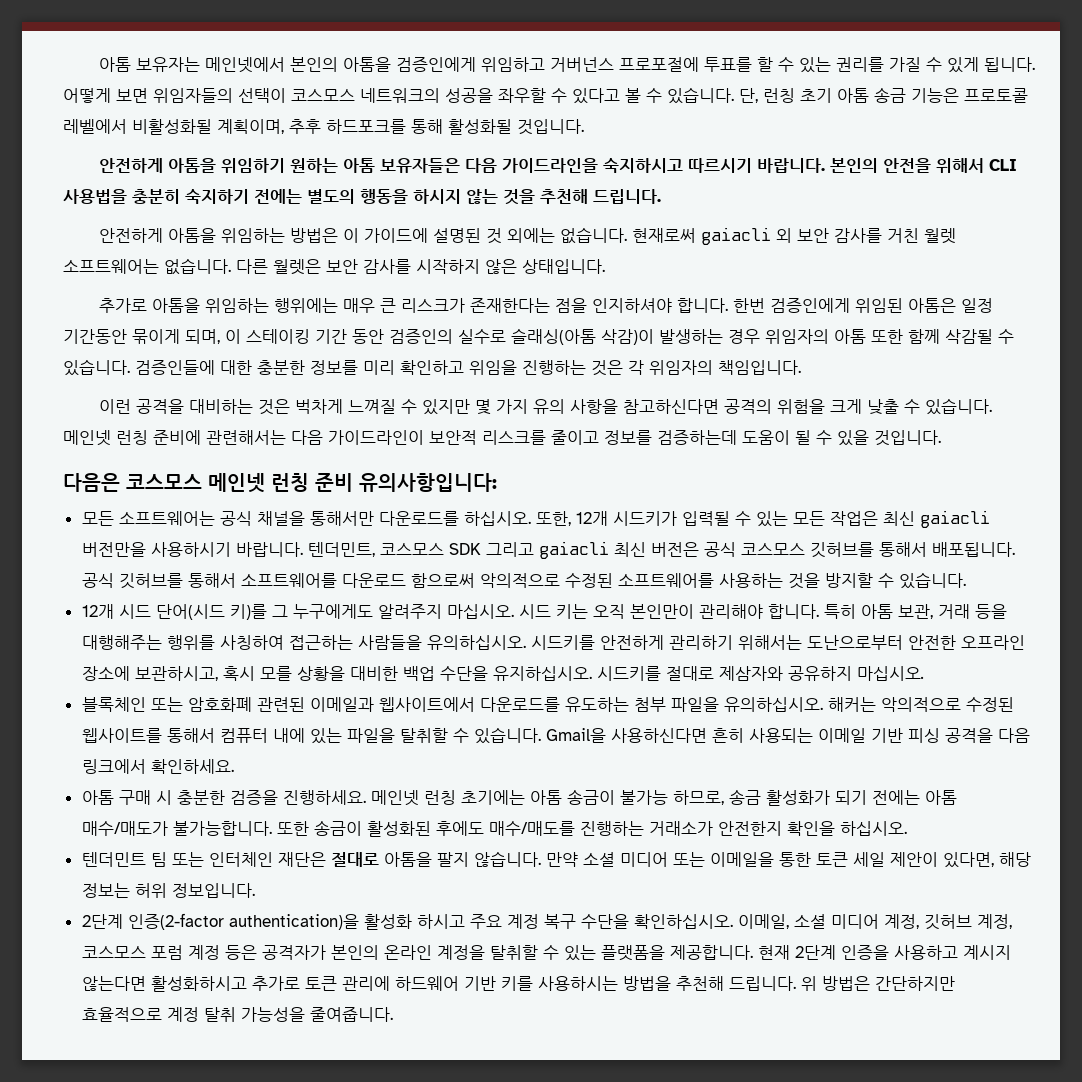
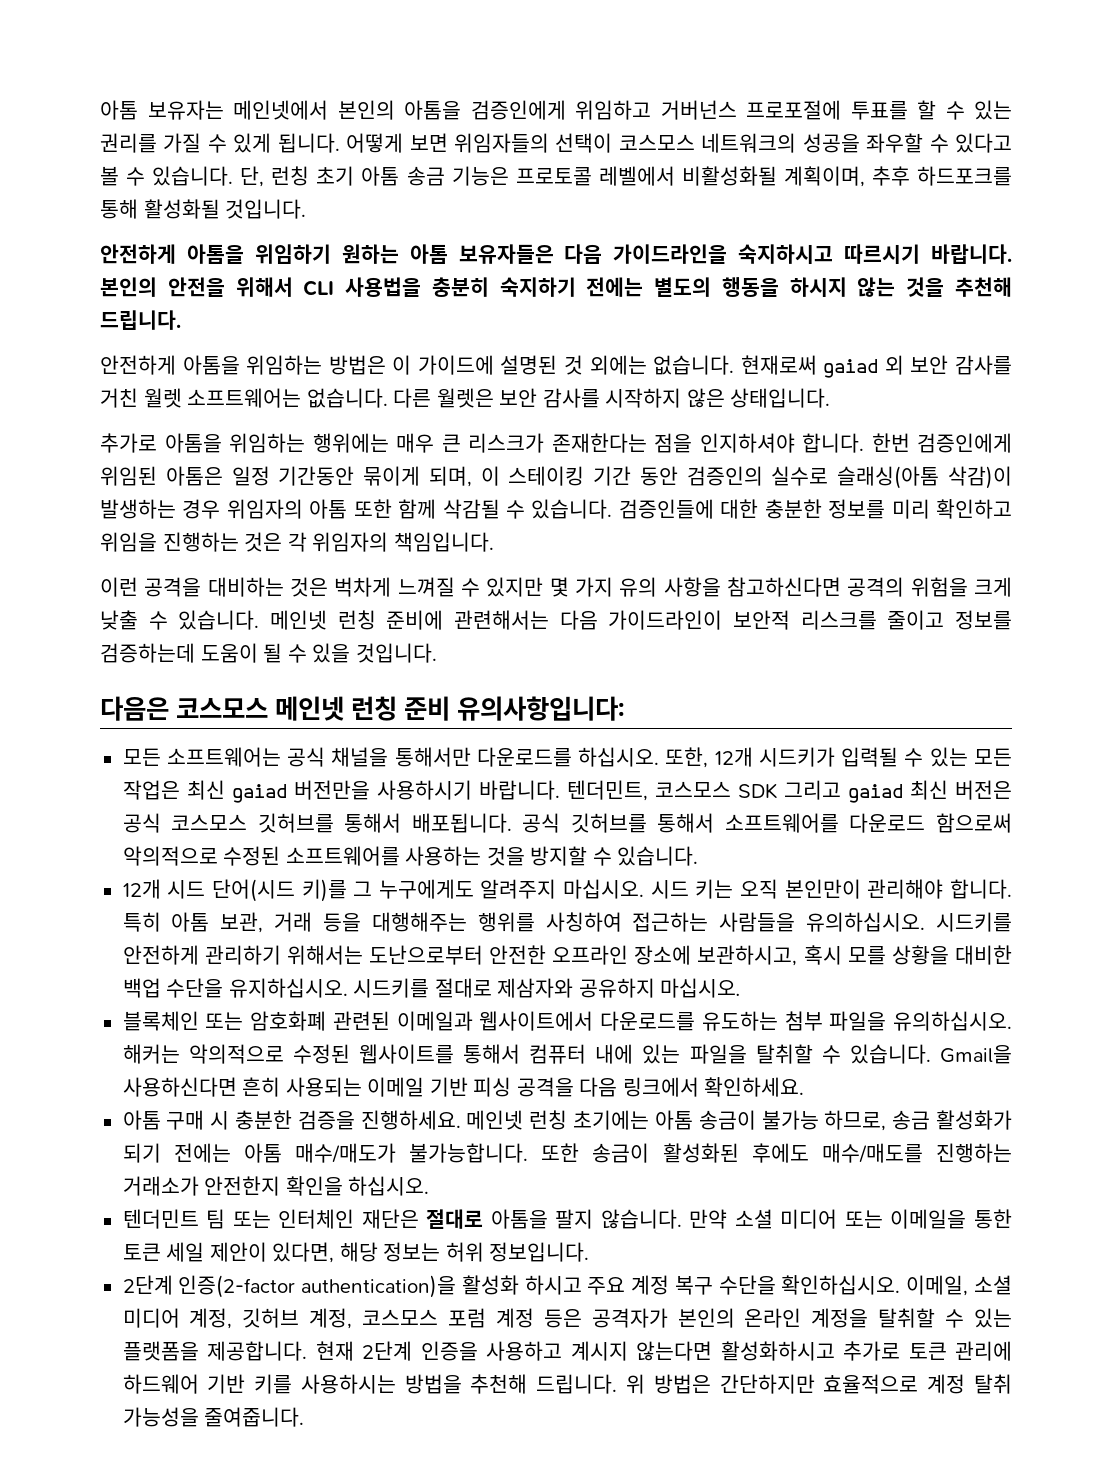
[701,227,772,245] gaiacli -> [823,359,879,378] gaiad
[919,510,990,528] gaiacli -> [231,784,287,803] gaiad
[538,541,609,559] gaiacli -> [847,784,903,803] gaiad

